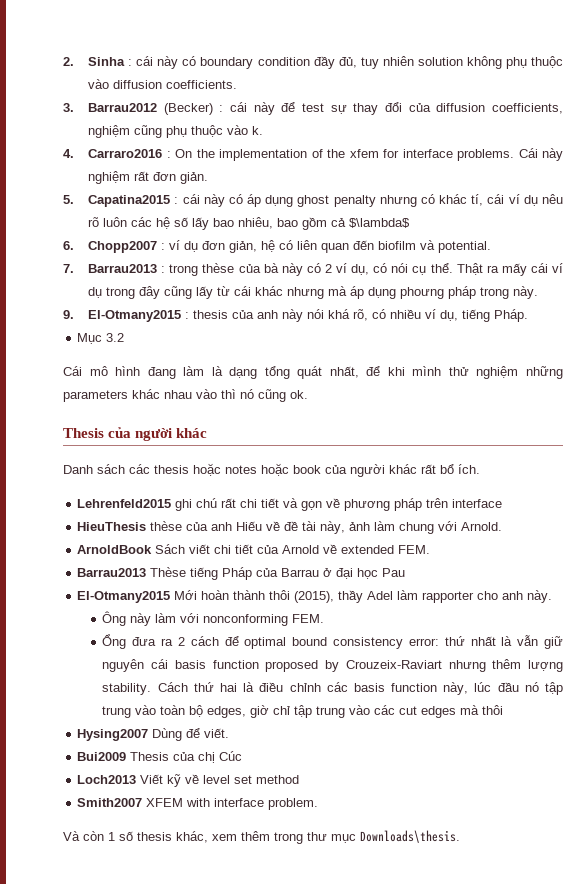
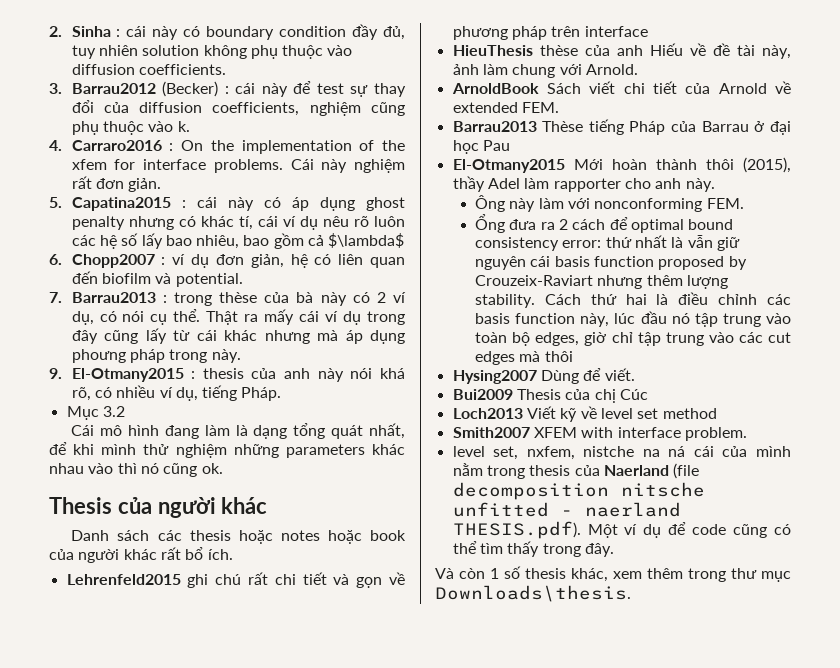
(319, 804) none -> [452,446,791,460] [452,463,700,479] [452,482,705,500] [452,502,681,517] [452,521,791,539] [452,541,614,557] // level set, nxfem, nistche na ná cái của mình nằm trong thesis của Naerland (file decomposition nitsche unfitted - naerland THESIS.pdf). Một ví dụ để code cũng có thể tìm thấy trong đây.

